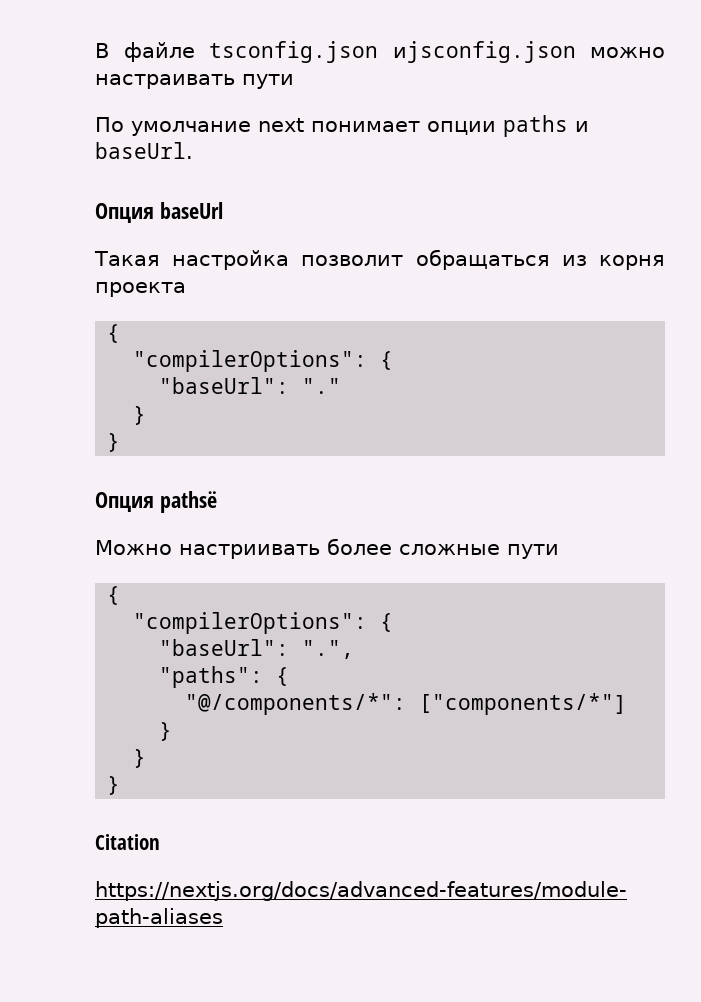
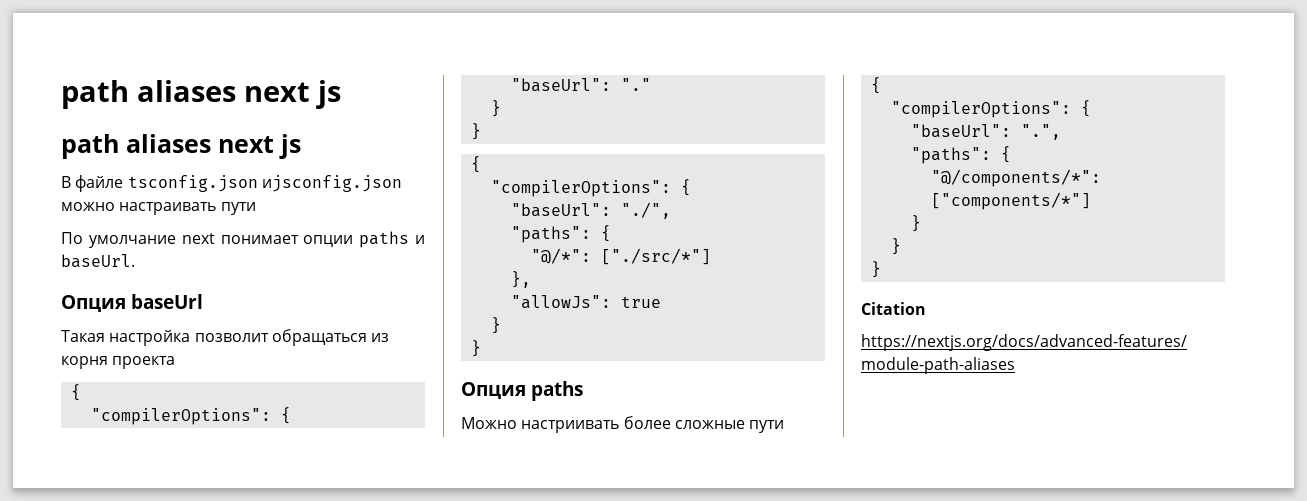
(95, 50) none -> [61,80,341,109] [61,134,301,159] path aliases next js // path aliases next js //
[95,491,217,513] // Опция pathsё -> [470,156,481,173] [490,179,691,197] [510,202,671,219] [510,225,611,243] [530,248,711,265] [510,271,531,288] [510,295,661,309] [490,317,501,334] [470,340,481,357] [461,381,583,401] // { // "compilerOptions": { // "baseUrl": "./", // "paths": { // "@/*": ["./src/*"] // }, // "allowJs": true // } // } // Опция paths

